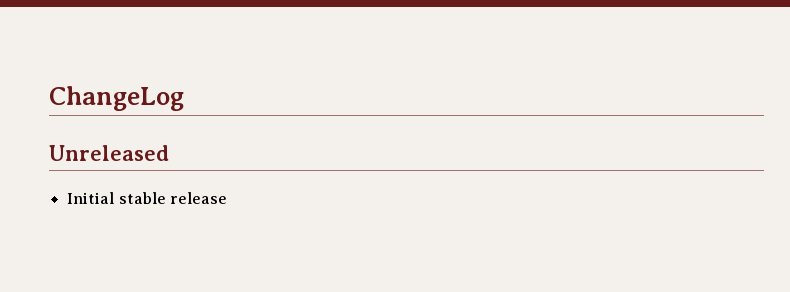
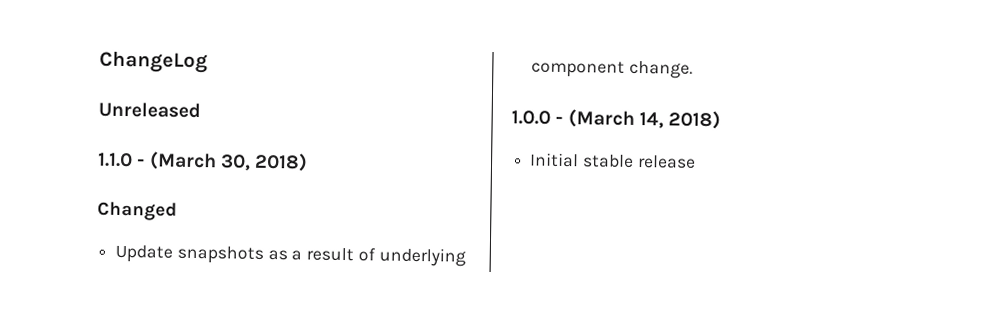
(169, 153) none -> [97,151,309,172] [97,201,177,221] [115,244,466,267] [531,60,693,79] [511,109,722,130] // 1.1.0 - (March 30, 2018) // Changed // Update snapshots as a result of underlying component change. // 1.0.0 - (March 14, 2018)

